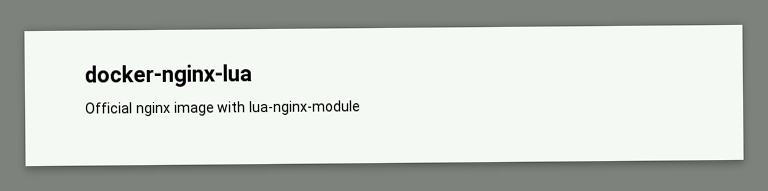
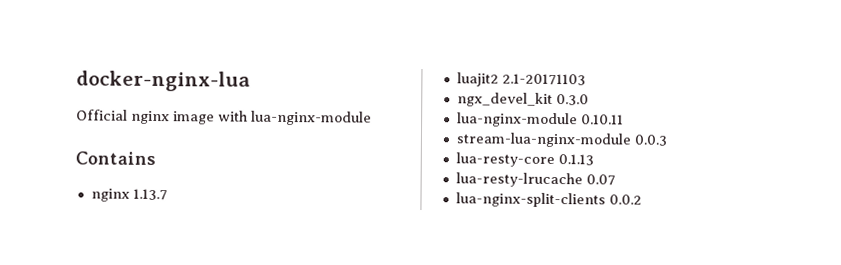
(362, 108) none -> [75,151,156,166] [90,188,168,202] [456,72,586,87] [456,92,589,107] [456,112,624,128] [455,132,667,148] [455,152,594,168] [455,172,616,188] [455,192,642,208] // Contains // nginx 1.13.7 // luajit2 2.1-20171103 // ngx_devel_kit 0.3.0 // lua-nginx-module 0.10.11 // stream-lua-nginx-module 0.0.3 // lua-resty-core 0.1.13 // lua-resty-lrucache 0.07 // lua-nginx-split-clients 0.0.2

